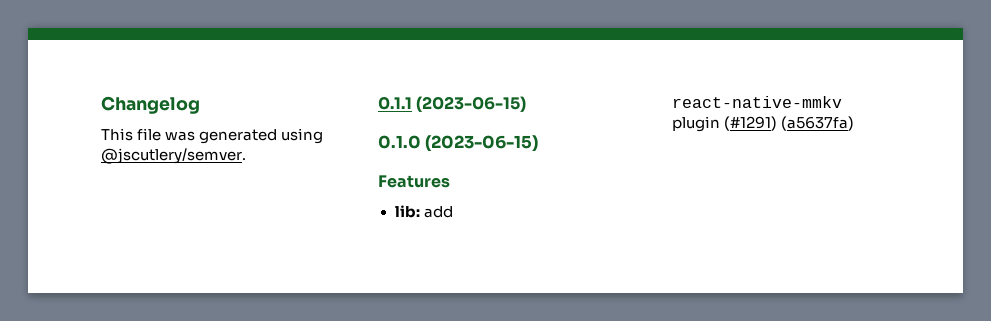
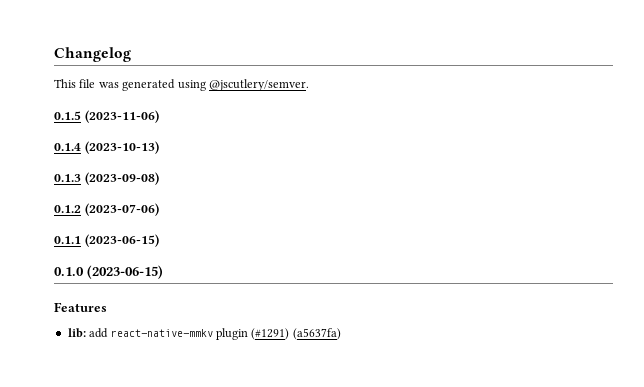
(246, 156) none -> [54,110,159,123] [54,141,159,154] [54,172,159,185] [54,203,159,216] // 0.1.5 (2023-11-06) // 0.1.4 (2023-10-13) // 0.1.3 (2023-09-08) // 0.1.2 (2023-07-06)

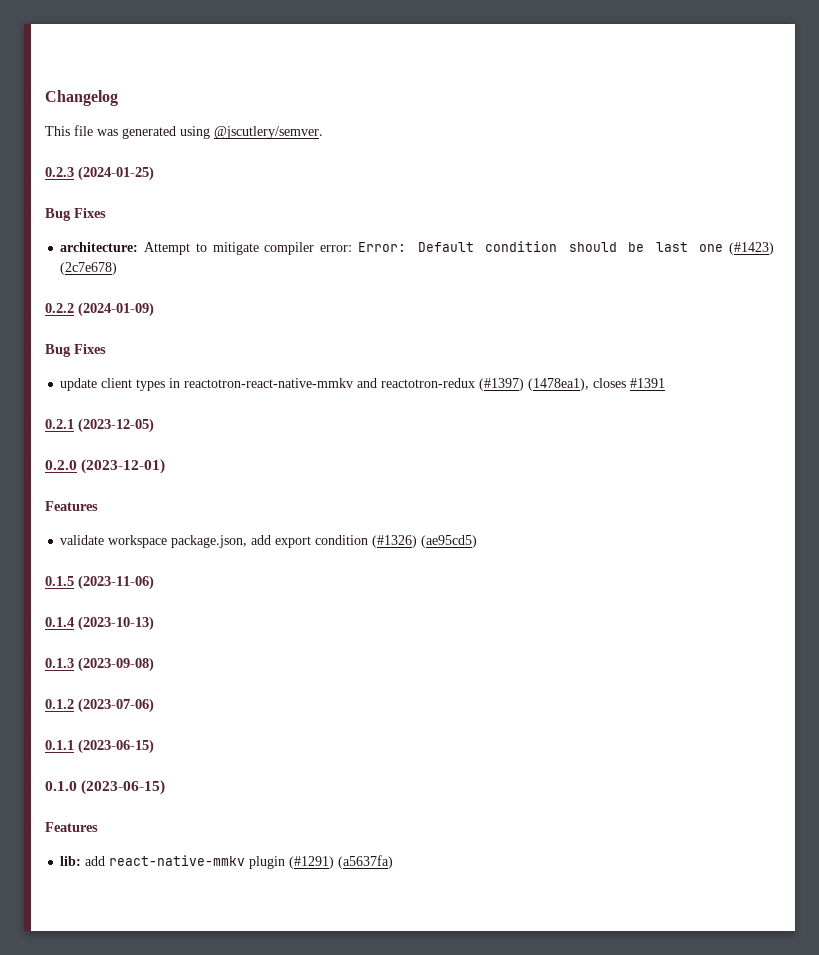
(309, 85) none -> [45,166,154,181] [45,208,106,221] [60,241,774,255] [60,262,118,275] [45,302,154,317] [45,344,106,357] [60,378,666,391] [45,418,154,433] [45,459,166,474] [45,501,98,511] [60,535,478,548] // 0.2.3 (2024-01-25) // Bug Fixes // architecture: Attempt to mitigate compiler error: Error: Default condition should be last one (#1423) (2c7e678) // 0.2.2 (2024-01-09) // Bug Fixes // update client types in reactotron-react-native-mmkv and reactotron-redux (#1397) (1478ea1), closes #1391 // 0.2.1 (2023-12-05) // 0.2.0 (2023-12-01) // Features // validate workspace package.json, add export condition (#1326) (ae95cd5)

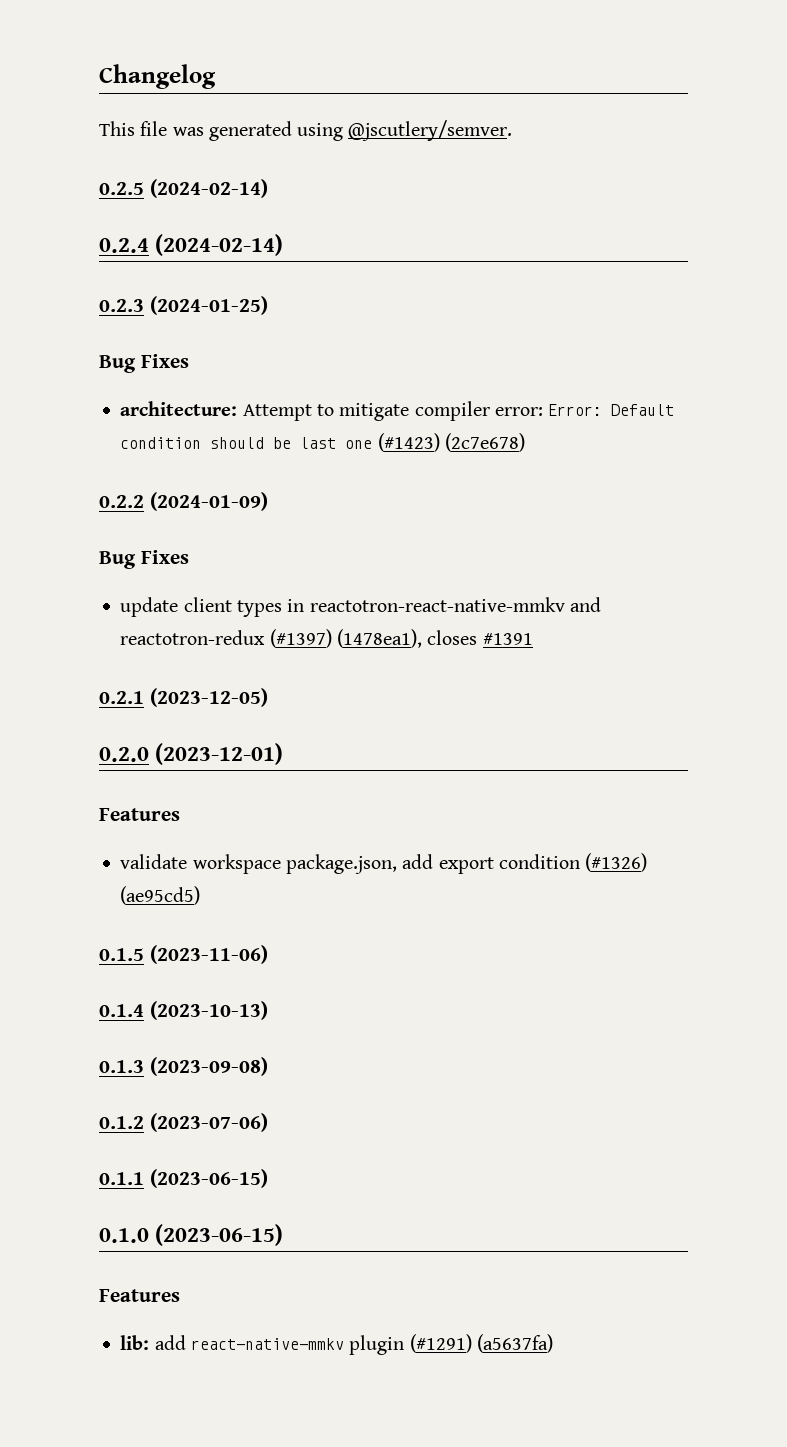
(323, 132) none -> [99,179,268,198] [99,234,284,256] // 0.2.5 (2024-02-14) // 0.2.4 (2024-02-14)

